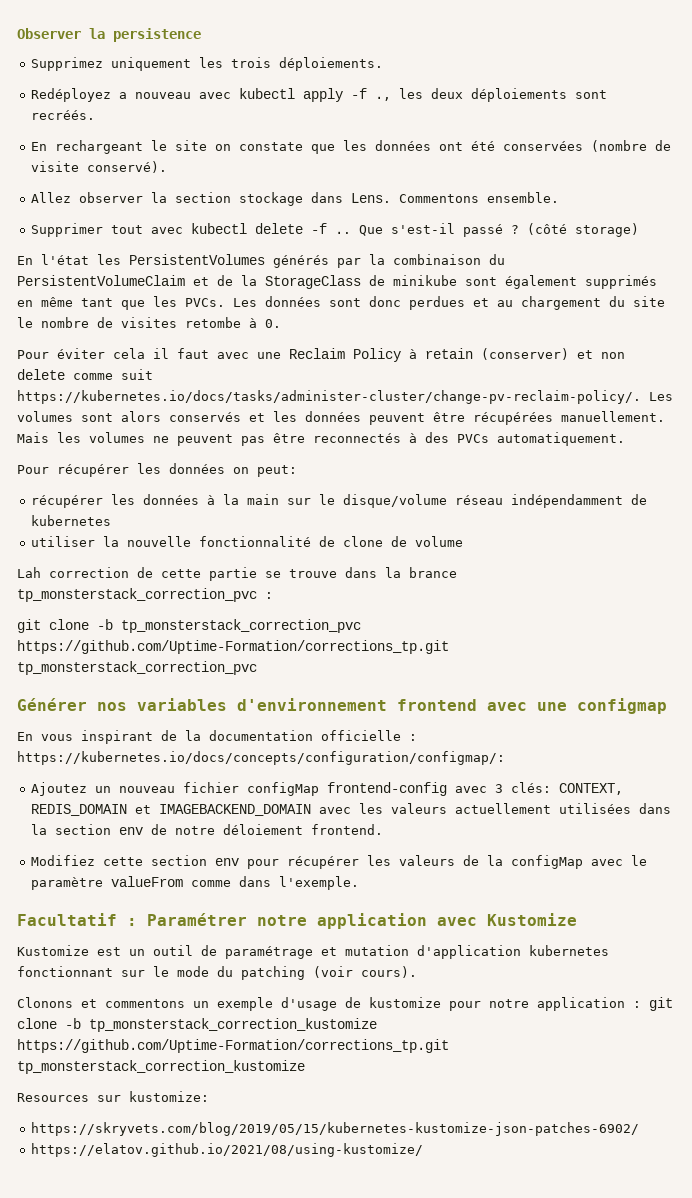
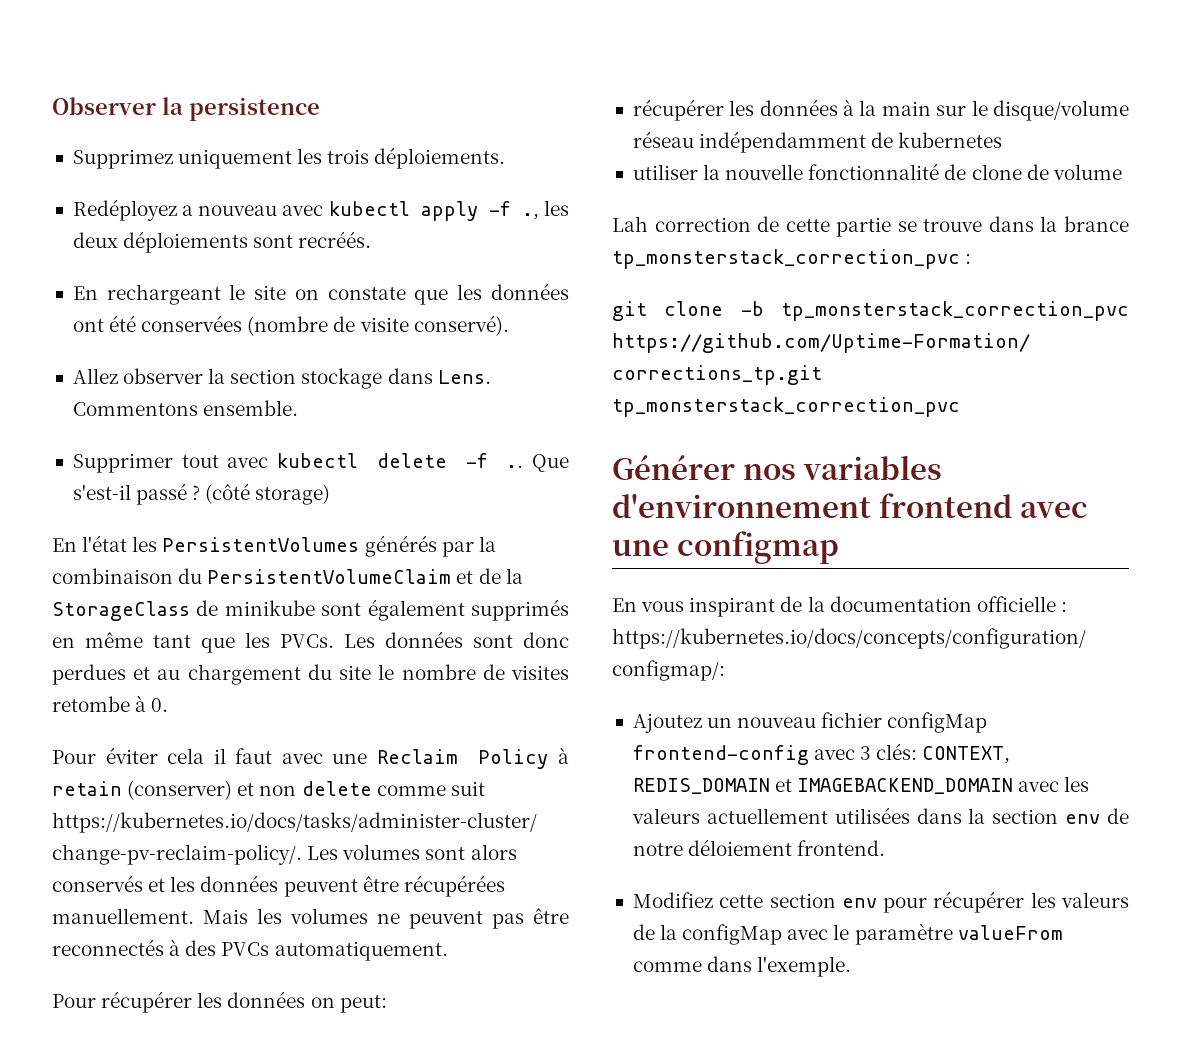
[17,913,577,929] [17,945,609,959] [17,966,417,980] [17,997,673,1011] [17,1018,377,1032] [17,1039,449,1053] [17,1060,305,1074] [17,1091,209,1102] [30,1122,639,1136] [30,1143,423,1157] // Facultatif : Paramétrer notre application avec Kustomize // Kustomize est un outil de paramétrage et mutation d'application kubernetes fonctionnant sur le mode du patching (voir cours). // Clonons et commentons un exemple d'usage de kustomize pour notre application : git clone -b tp_monsterstack_correction_kustomize https://github.com/Uptime-Formation/corrections_tp.git tp_monsterstack_correction_kustomize // Resources sur kustomize: // https://skryvets.com/blog/2019/05/15/kubernetes-kustomize-json-patches-6902/ // https://elatov.github.io/2021/08/using-kustomize/ -> (852, 966) none

